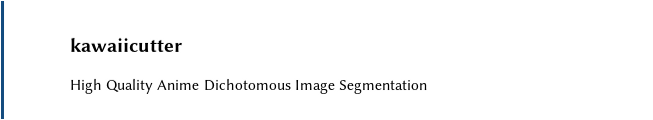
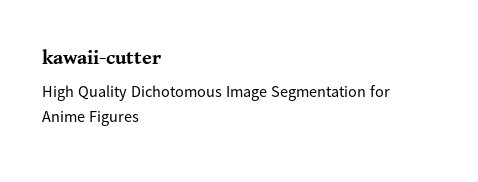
[70,37,183,52] kawaiicutter -> [42,49,161,64] kawaii-cutter
[156,79,200,90] Anime -> (127, 93) none
(427, 87) none -> [369,85,390,97] [42,111,139,126] for Anime Figures

